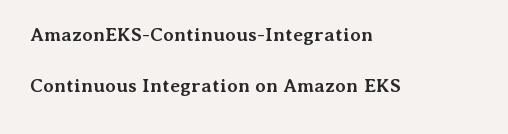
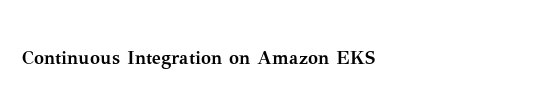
[30,28,373,45] AmazonEKS-Continuous-Integration // -> (22, 57) none

